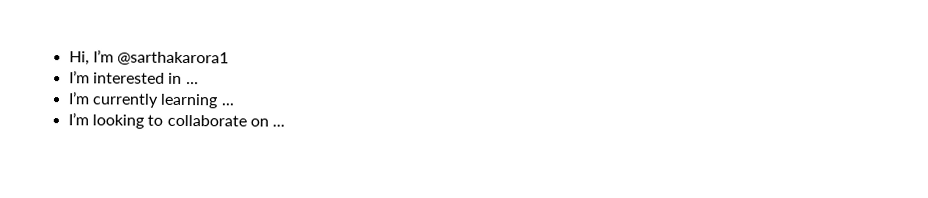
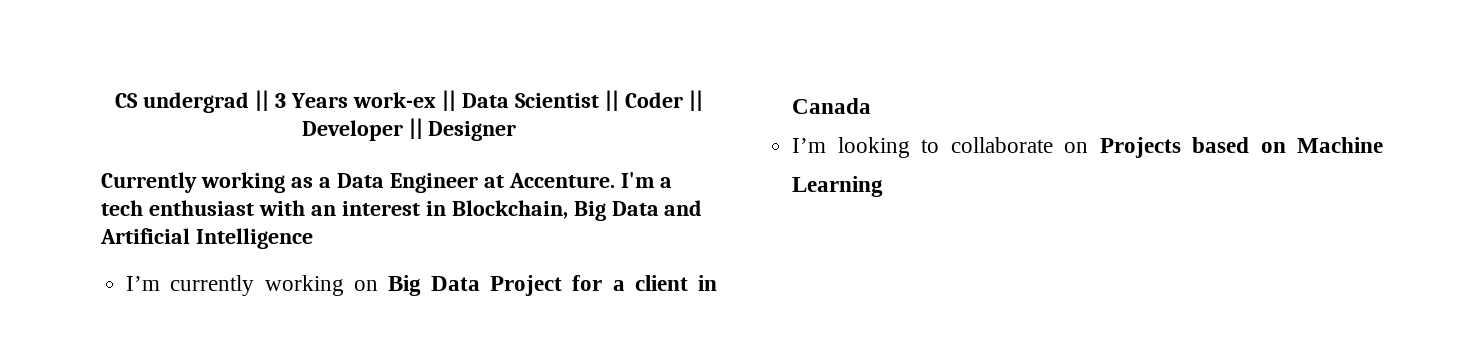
[68,49,230,66] [68,70,199,85] [67,91,234,109] Hi, I’m @sarthakarora1 // I’m interested in ... // I’m currently learning ... -> [115,90,703,113] [301,118,517,141] [101,172,673,193] [101,200,703,221] [100,228,313,249] [126,275,717,296] [792,98,872,114] CS undergrad || 3 Years work-ex || Data Scientist || Coder || Developer || Designer // Currently working as a Data Engineer at Accenture. I'm a tech enthusiast with an interest in Blockchain, Big Data and Artificial Intelligence // I’m currently working on Big Data Project for a client in Canada
[272,124,286,127] ... -> [1099,137,1383,158] [792,176,884,197] Projects based on Machine Learning

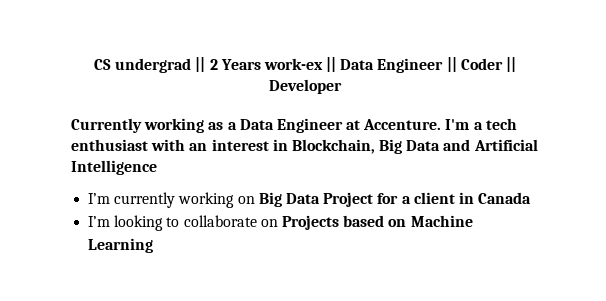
[275,93,287,108] 3 -> [209,59,218,70] 2
[514,93,599,108] Scientist -> [377,58,444,73] Engineer
[408,118,517,141] || Designer -> (342, 86) none

